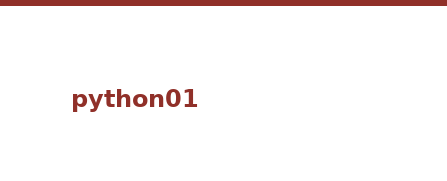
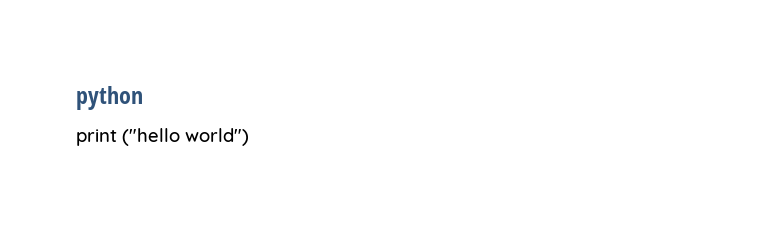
[71,89,199,112] python01 -> [76,86,143,110] [76,128,249,146] python // print ("hello world")

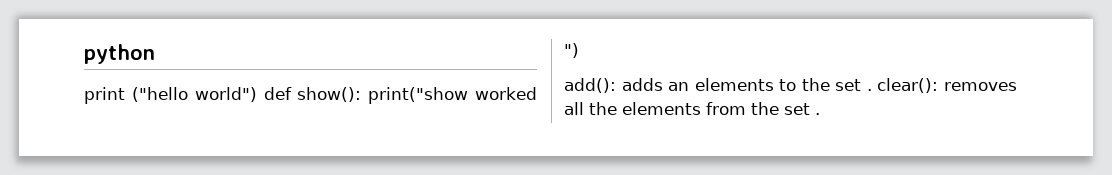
(249, 137) none -> [263,87,537,104] [564,43,579,58] [564,78,1017,93] [564,102,820,115] def show(): print("show worked ") // add(): adds an elements to the set . clear(): removes all the elements from the set .

